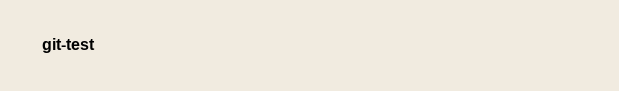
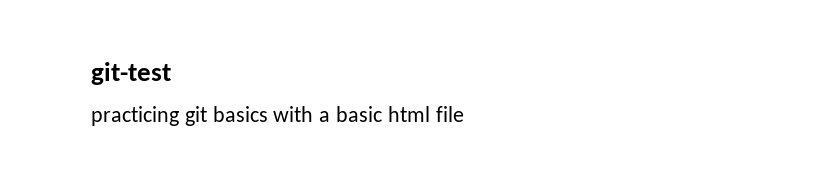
(95, 45) none -> [91,106,464,126] // practicing git basics with a basic html file

